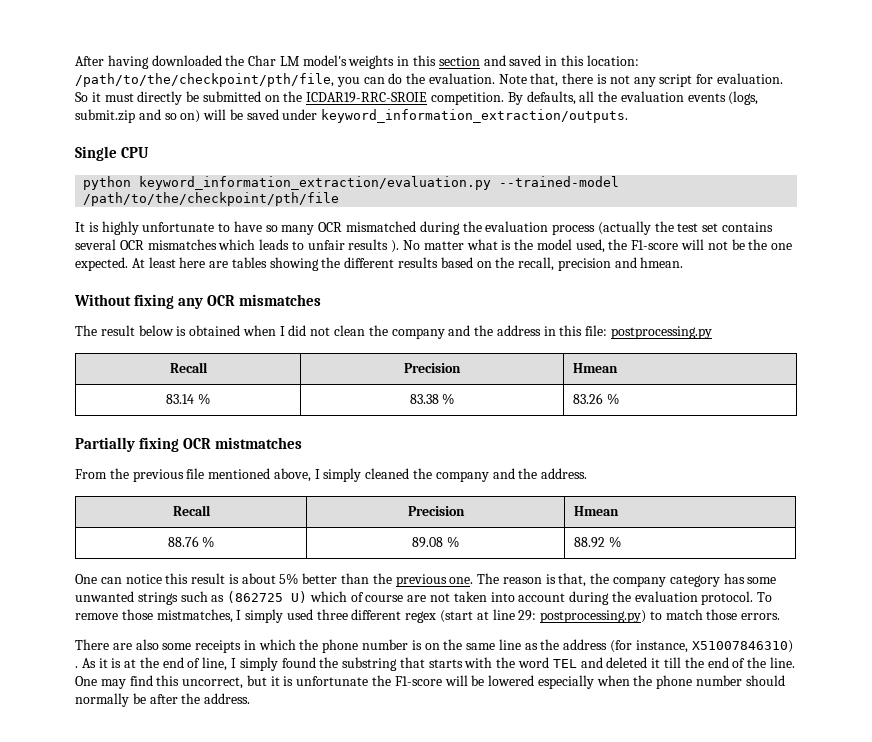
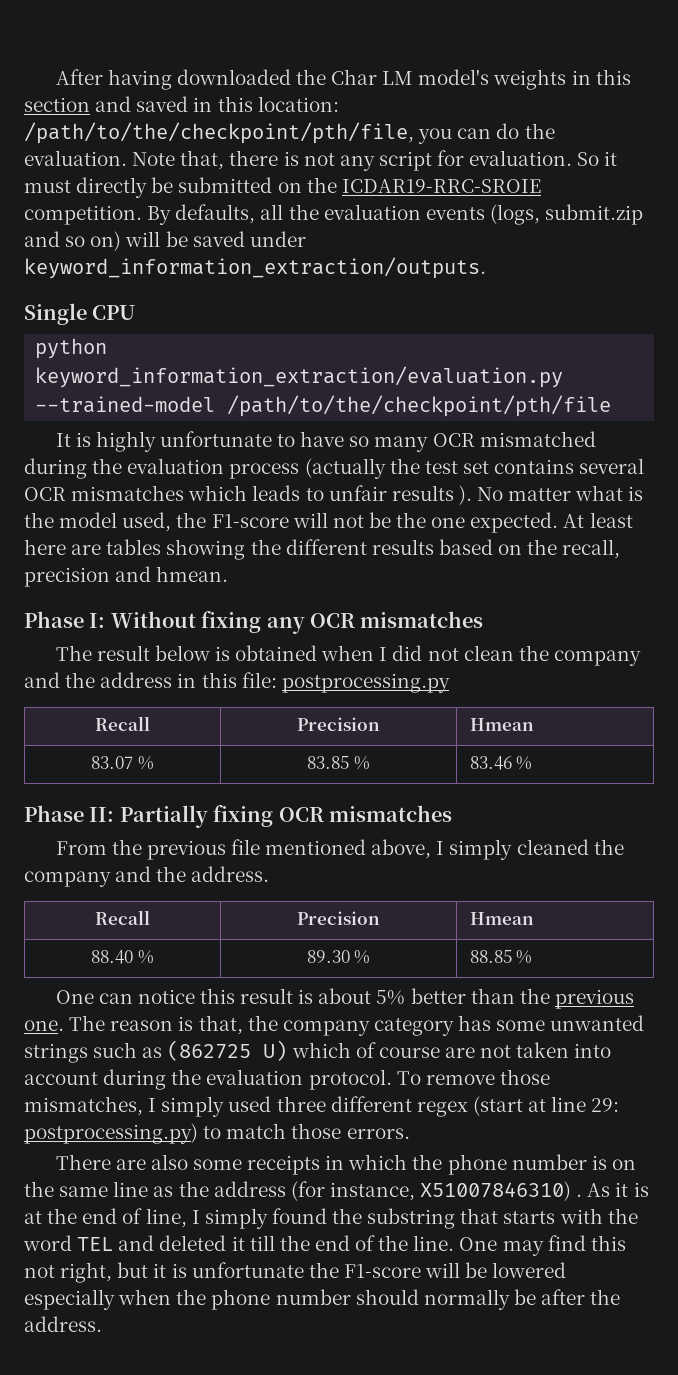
(684, 262) none -> [24,611,106,628] Phase I:
[166,393,210,405] [409,393,455,405] [572,393,619,405] 83.14 % | 83.38 % | 83.26 % // -> [91,756,154,770] [307,756,370,770] [469,756,533,770] [24,805,115,822] 83.07 % | 83.85 % | 83.46 % // Phase II:
[215,437,303,449] mistmatches -> [329,805,452,822] mismatches
[167,536,215,548] [412,536,459,548] [573,537,605,548] 88.76 % | 89.08 % | 88.92 -> [91,950,154,964] [306,950,371,964] [469,950,512,963] 88.40 % | 89.30 % | 88.85
[156,609,233,623] mistmatches, -> [24,1096,143,1116] mismatches,
[182,677,244,689] uncorrect, -> [24,1262,113,1283] not right,

